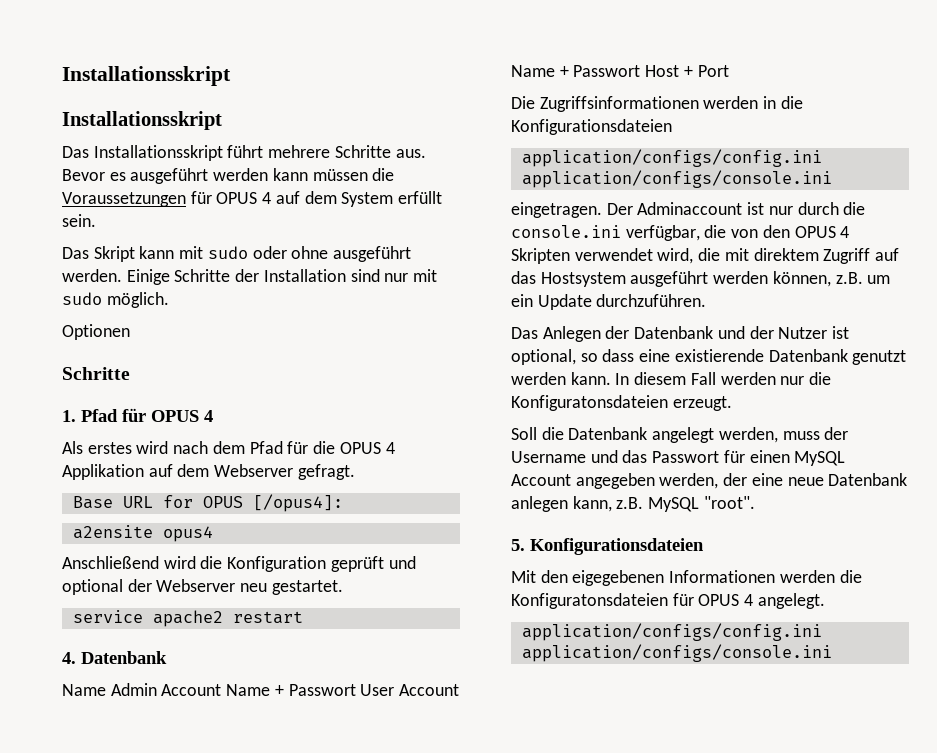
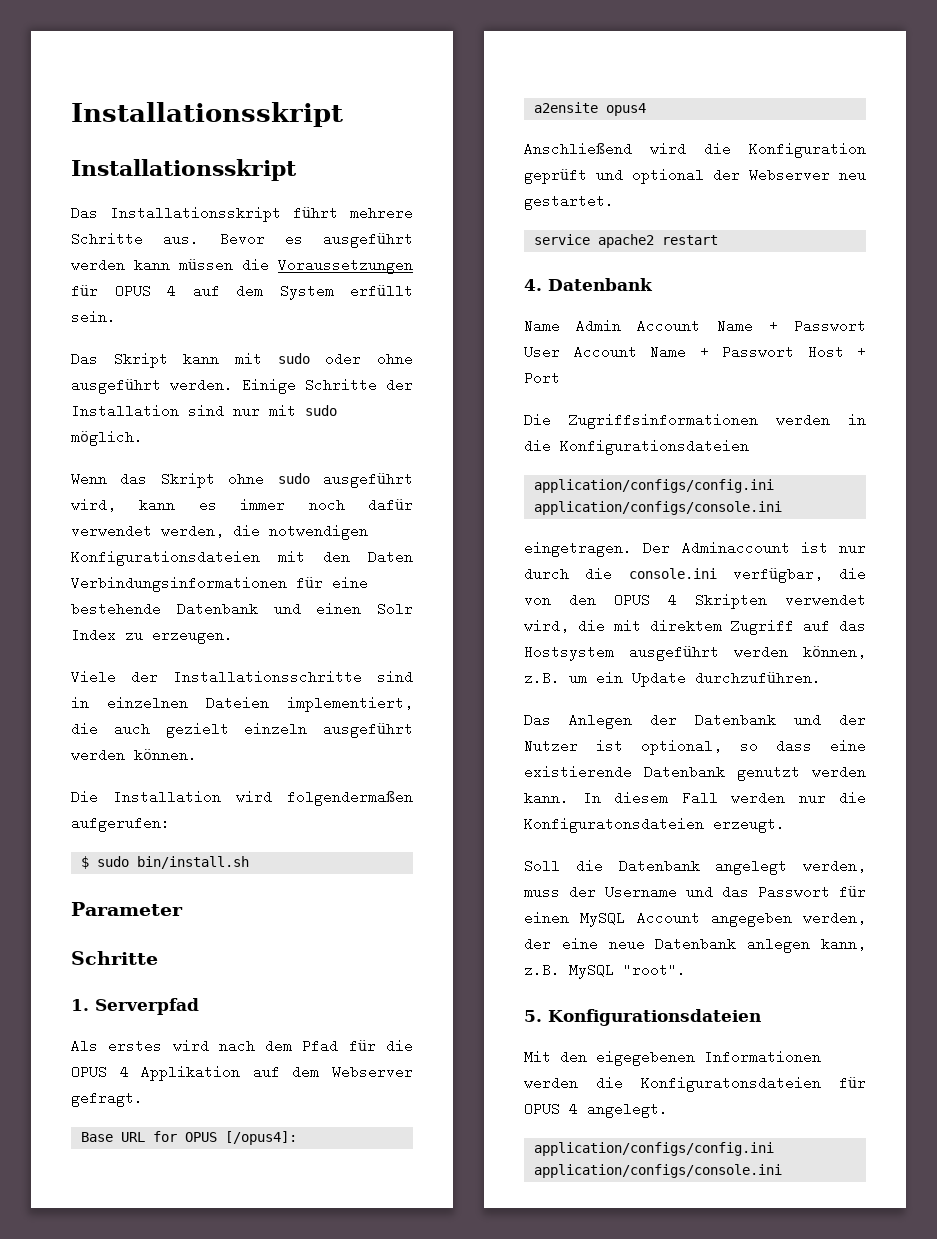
[62,324,130,340] [62,367,130,380] [62,408,213,422] Optionen // Schritte // 1. Pfad für OPUS 4 -> [71,472,413,488] [71,498,413,512] [71,524,368,540] [71,550,413,566] [71,576,368,592] [71,602,413,616] [71,628,233,644] [71,670,413,684] [71,696,413,712] [71,722,413,738] [71,748,197,762] [71,790,413,806] [71,816,170,832] [81,856,250,869] [71,902,183,916] [71,951,158,965] [71,998,199,1015] Wenn das Skript ohne sudo ausgeführt wird, kann es immer noch dafür verwendet werden, die notwendigen Konfigurationsdateien mit den Daten Verbindungsinformationen für eine bestehende Datenbank und einen Solr Index zu erzeugen. // Viele der Installationsschritte sind in einzelnen Dateien implementiert, die auch gezielt einzeln ausgeführt werden können. // Die Installation wird folgendermaßen aufgerufen: // $ sudo bin/install.sh // Parameter // Schritte // 1. Serverpfad

